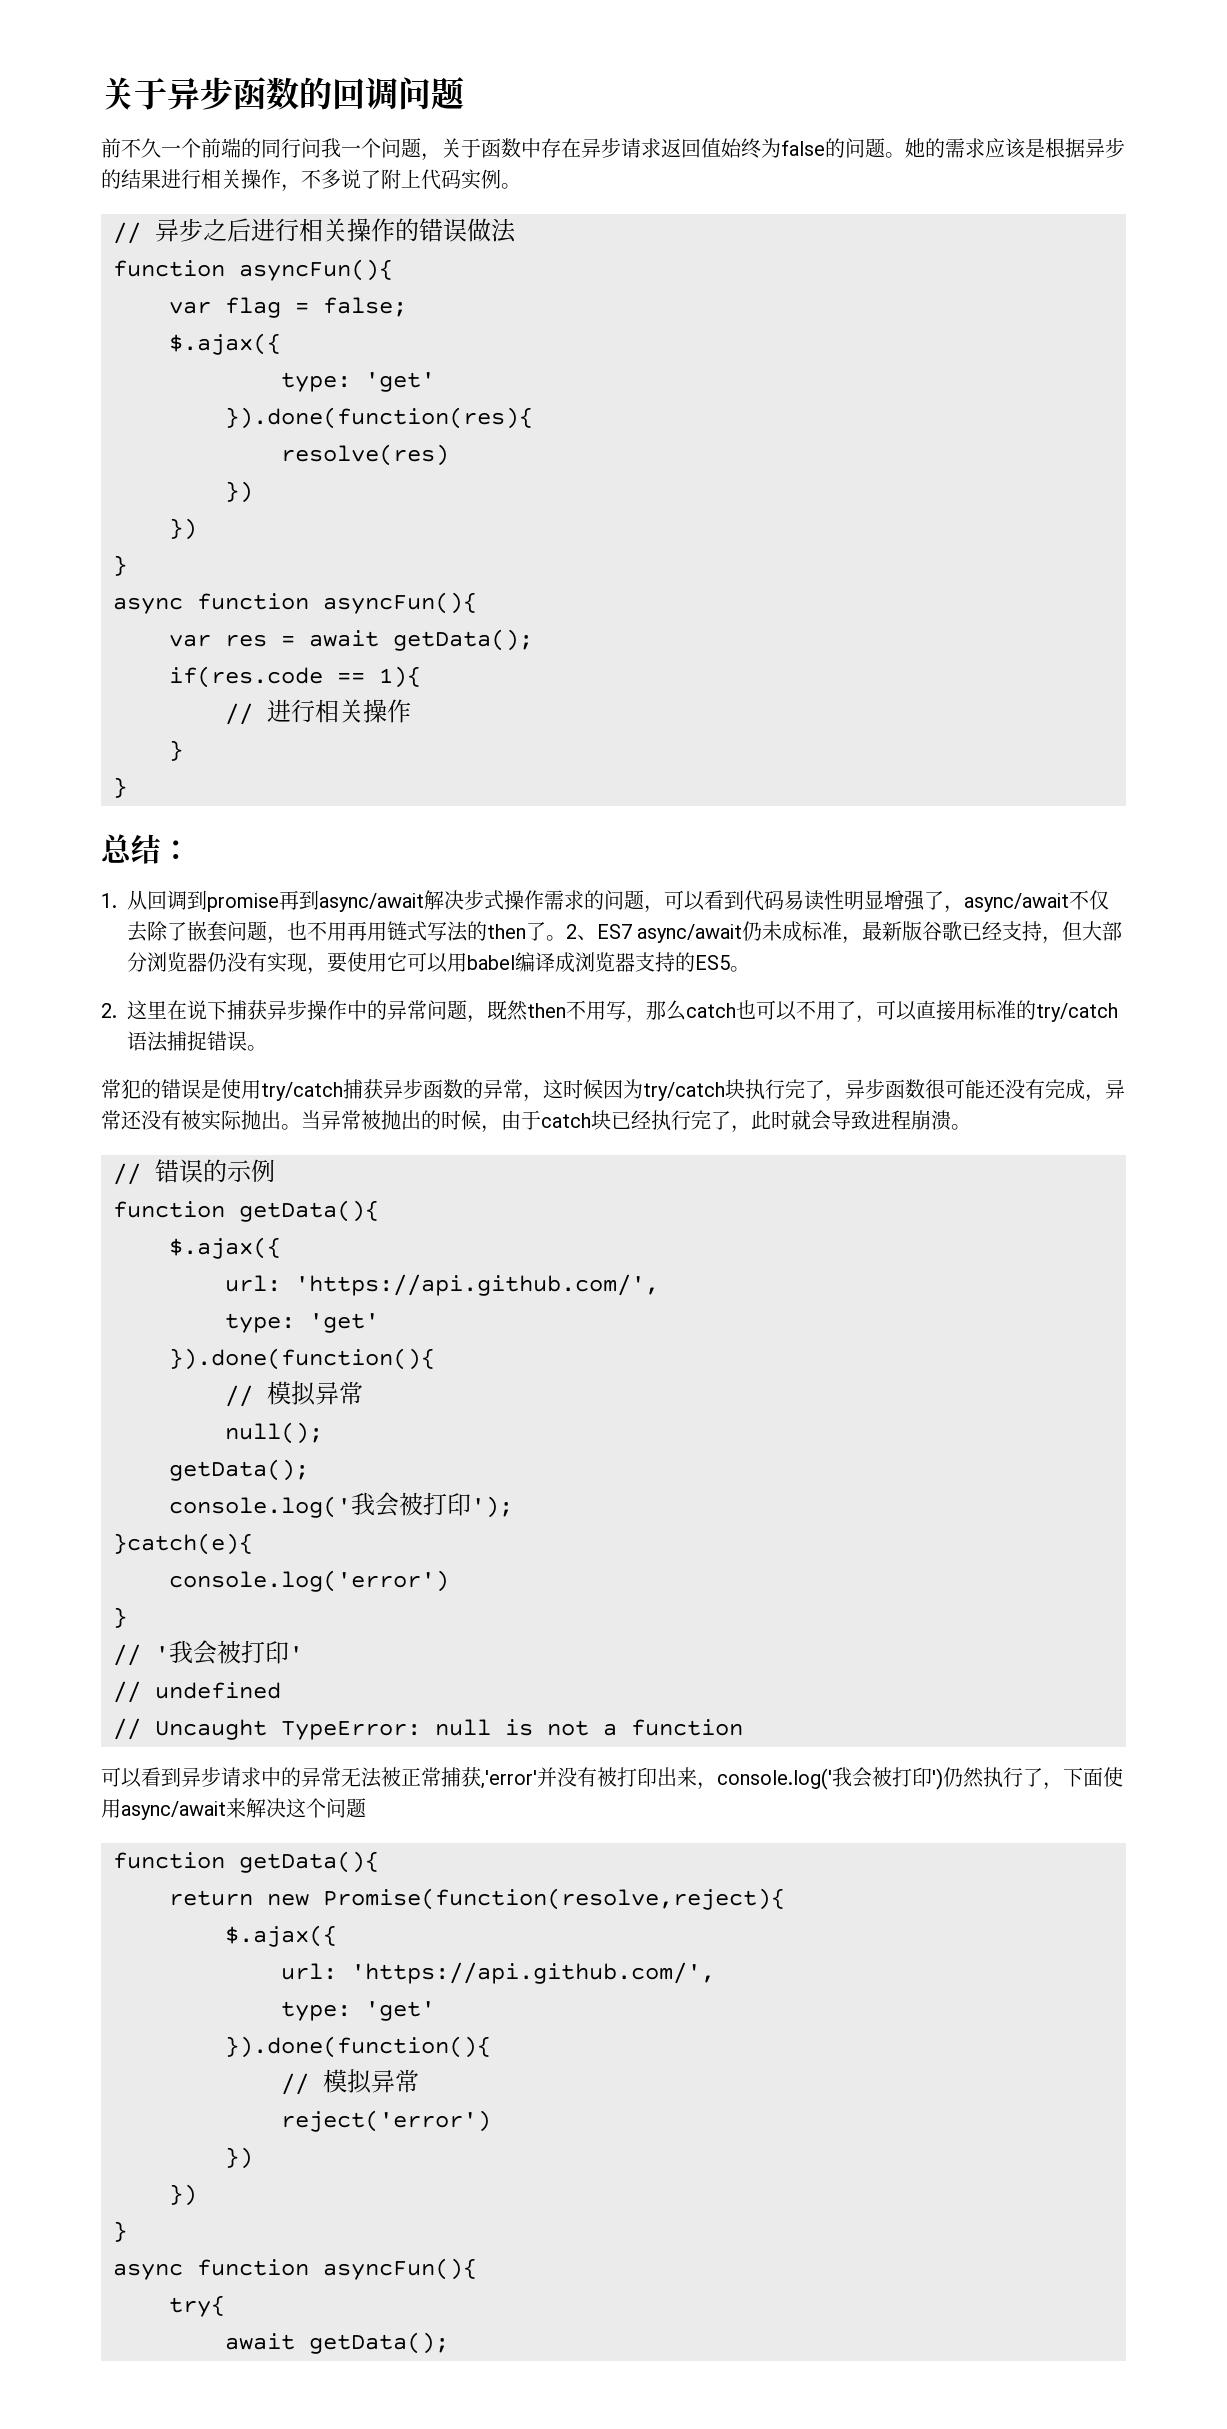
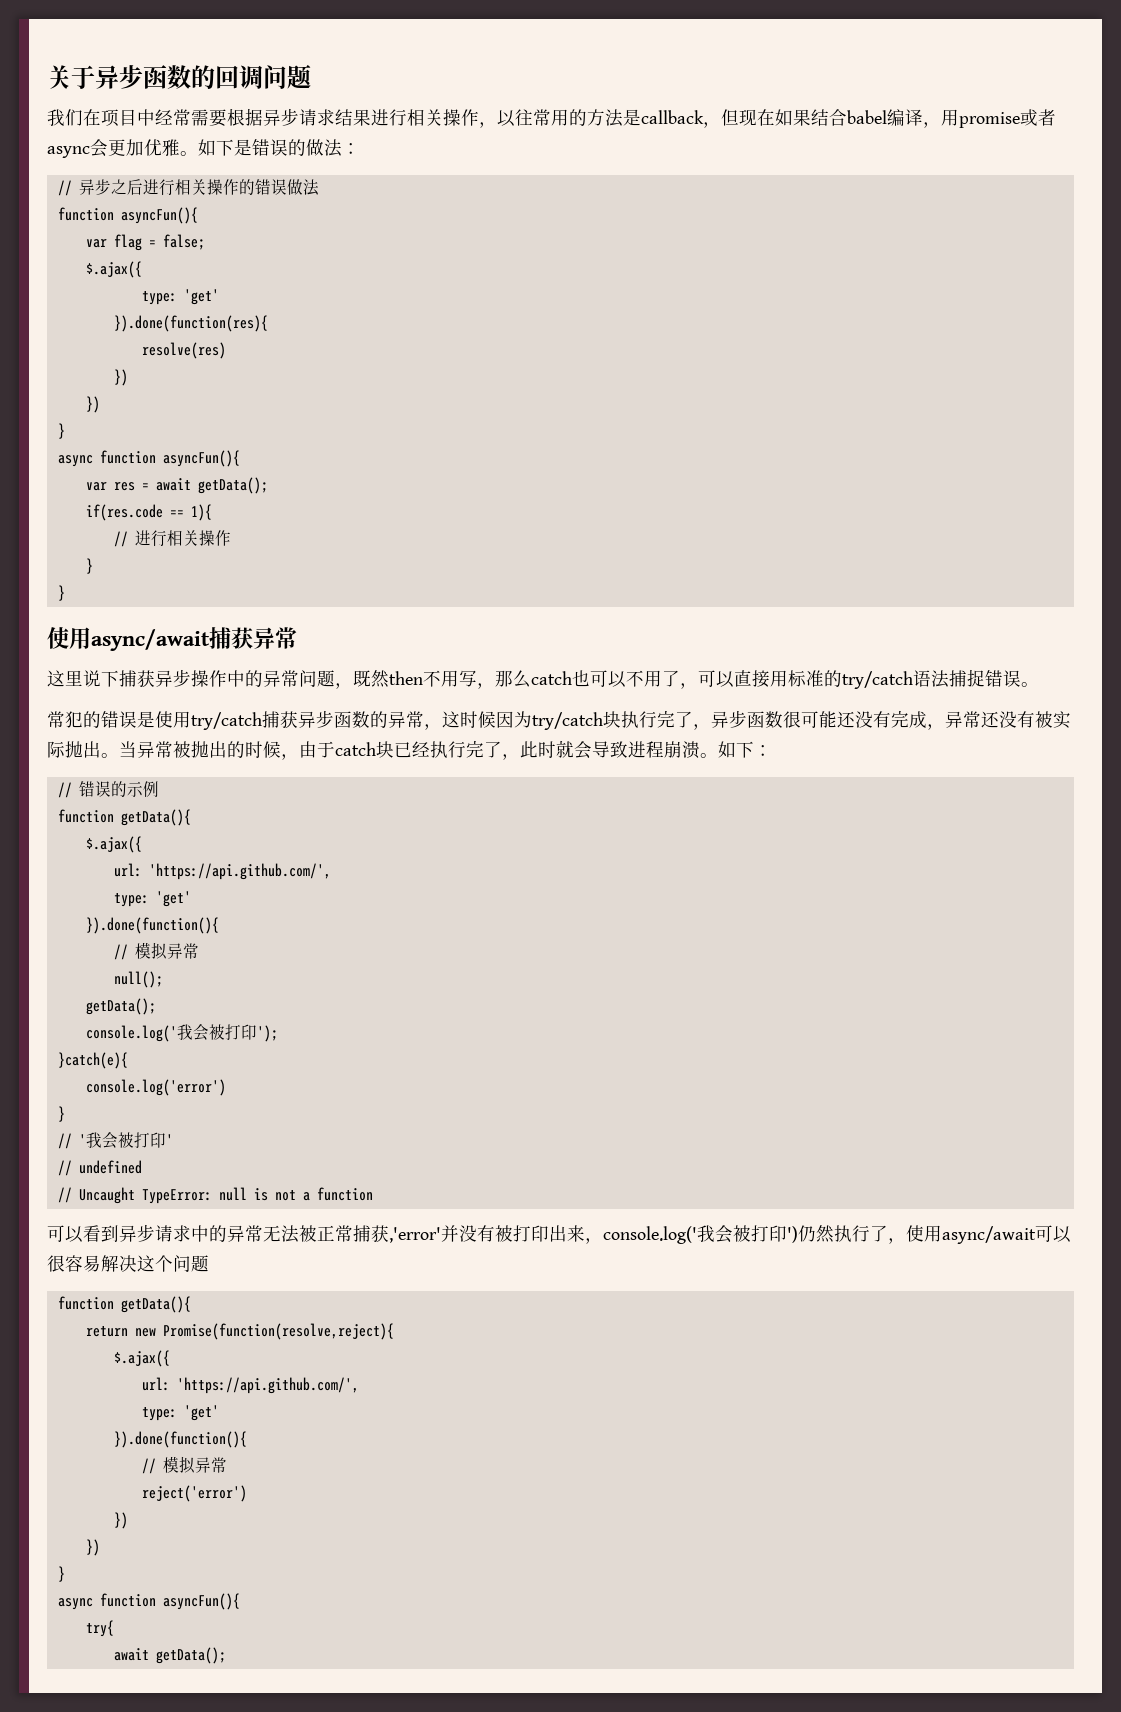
[101,138,1125,161] [101,169,121,189] 前不久一个前端的同行问我一个问题，关于函数中存在异步请求返回值始终为false的问题。她的需求应该是根据异步的 -> [47,108,335,127] 我们在项目中经常需要根据异步请求
[301,169,521,190] 不多说了附上代码实例。 -> [497,109,1056,128] [47,139,360,158] 以往常用的方法是callback，但现在如果结合babel编译，用promise或者async会更加优雅。如下是错误的做法：
[101,834,191,864] [101,890,1109,913] [127,921,1123,944] [127,952,750,975] [101,1000,187,1020] 总结： // 1.从回调到promise再到async/await解决步式操作需求的问题，可以看到代码易读性明显增强了，async/await不仅去除了嵌套问题，也不用再用链式写法的then了。2、ES7 async/await仍未成标准，最新版谷歌已经支持，但大部分浏览器仍没有实现，要使用它可以用babel编译成浏览器支持的ES5。 // 2.这里在 -> [47,627,297,651] [47,670,83,687] 使用async/await捕获异常 // 这里
(971, 1127) none -> [718,741,772,758] 如下：
[1063,1767,1123,1787] [101,1798,246,1820] 下面使用async/await来 -> [906,1225,1071,1244] [47,1255,101,1272] 使用async/await可以很容易

